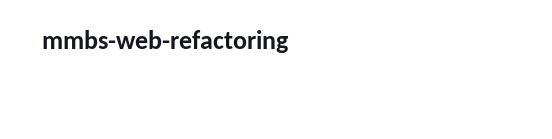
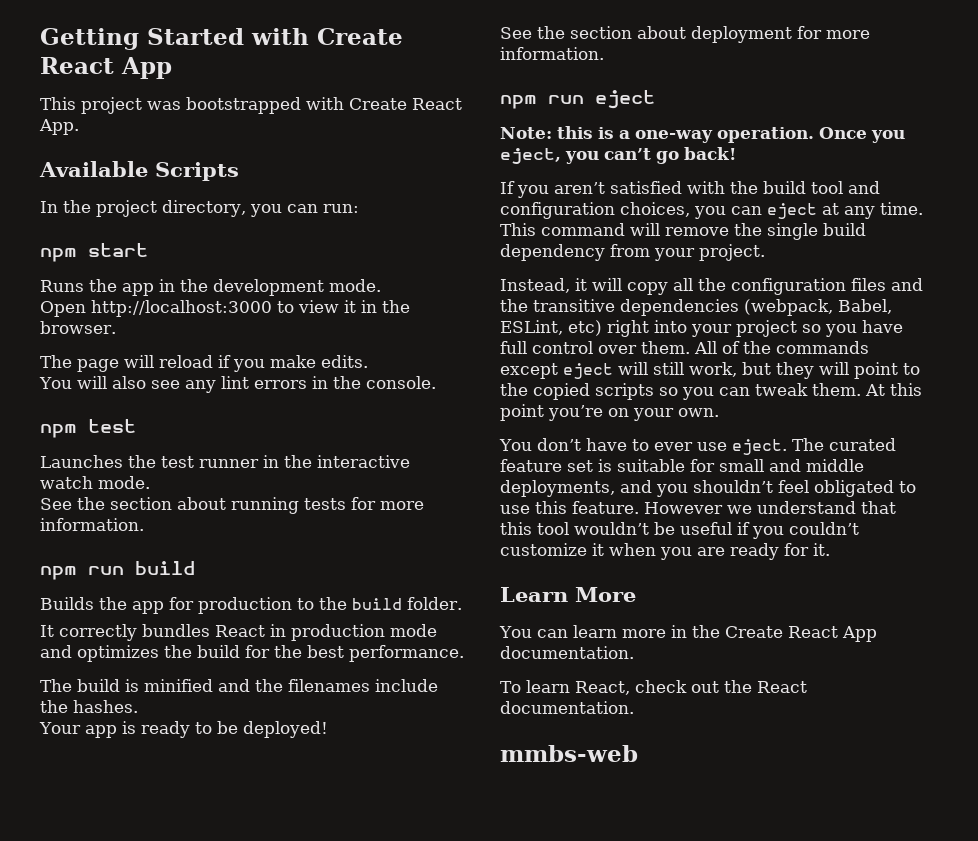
[42,30,289,53] mmbs-web-refactoring -> [40,28,403,50] [40,57,172,79] [40,97,462,114] [39,119,79,135] [39,161,239,181] [40,200,359,217] [40,243,148,262] [40,279,381,296] [40,300,410,317] [40,321,116,334] [40,355,368,372] [39,376,436,393] [40,419,136,438] [40,455,410,468] [40,476,150,489] [40,497,424,514] [40,518,144,531] [40,561,195,580] [40,597,462,614] [40,624,437,641] [40,645,464,662] [40,679,438,692] [40,700,138,713] [39,721,328,738] [500,26,870,43] [500,47,604,60] [500,90,655,109] [500,126,905,143] [500,147,736,164] [500,181,880,198] [500,202,923,219] [500,223,866,240] [500,244,765,261] [500,278,923,295] [500,299,892,316] [500,320,903,337] [500,341,869,354] [500,362,920,379] [500,383,922,400] [500,404,719,421] [499,438,896,455] [500,459,864,472] [500,480,916,497] [500,501,896,514] [500,522,859,539] [500,543,830,560] [500,587,636,602] [499,625,877,642] [500,646,634,659] [500,680,807,695] [500,701,634,714] [500,745,638,762] Getting Started with Create React App // This project was bootstrapped with Create React App. // Available Scripts // In the project directory, you can run: // npm start // Runs the app in the development mode. // Open http://localhost:3000 to view it in the browser. // The page will reload if you make edits. // You will also see any lint errors in the console. // npm test // Launches the test runner in the interactive watch mode. // See the section about running tests for more information. // npm run build // Builds the app for production to the build folder. // It correctly bundles React in production mode and optimizes the build for the best performance. // The build is minified and the filenames include the hashes. // Your app is ready to be deployed! // See the section about deployment for more information. // npm run eject // Note: this is a one-way operation. Once you eject, you can’t go back! // If you aren’t satisfied with the build tool and configuration choices, you can eject at any time. This command will remove the single build dependency from your project. // Instead, it will copy all the configuration files and the transitive dependencies (webpack, Babel, ESLint, etc) right into your project so you have full control over them. All of the commands except eject will still work, but they will point to the copied scripts so you can tweak them. At this point you’re on your own. // You don’t have to ever use eject. The curated feature set is suitable for small and middle deployments, and you shouldn’t feel obligated to use this feature. However we understand that this tool wouldn’t be useful if you couldn’t customize it when you are ready for it. // Learn More // You can learn more in the Create React App documentation. // To learn React, check out the React documentation. // mmbs-web

